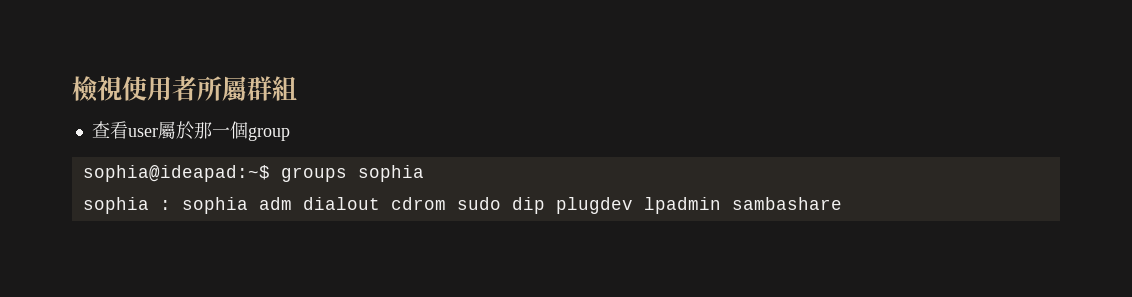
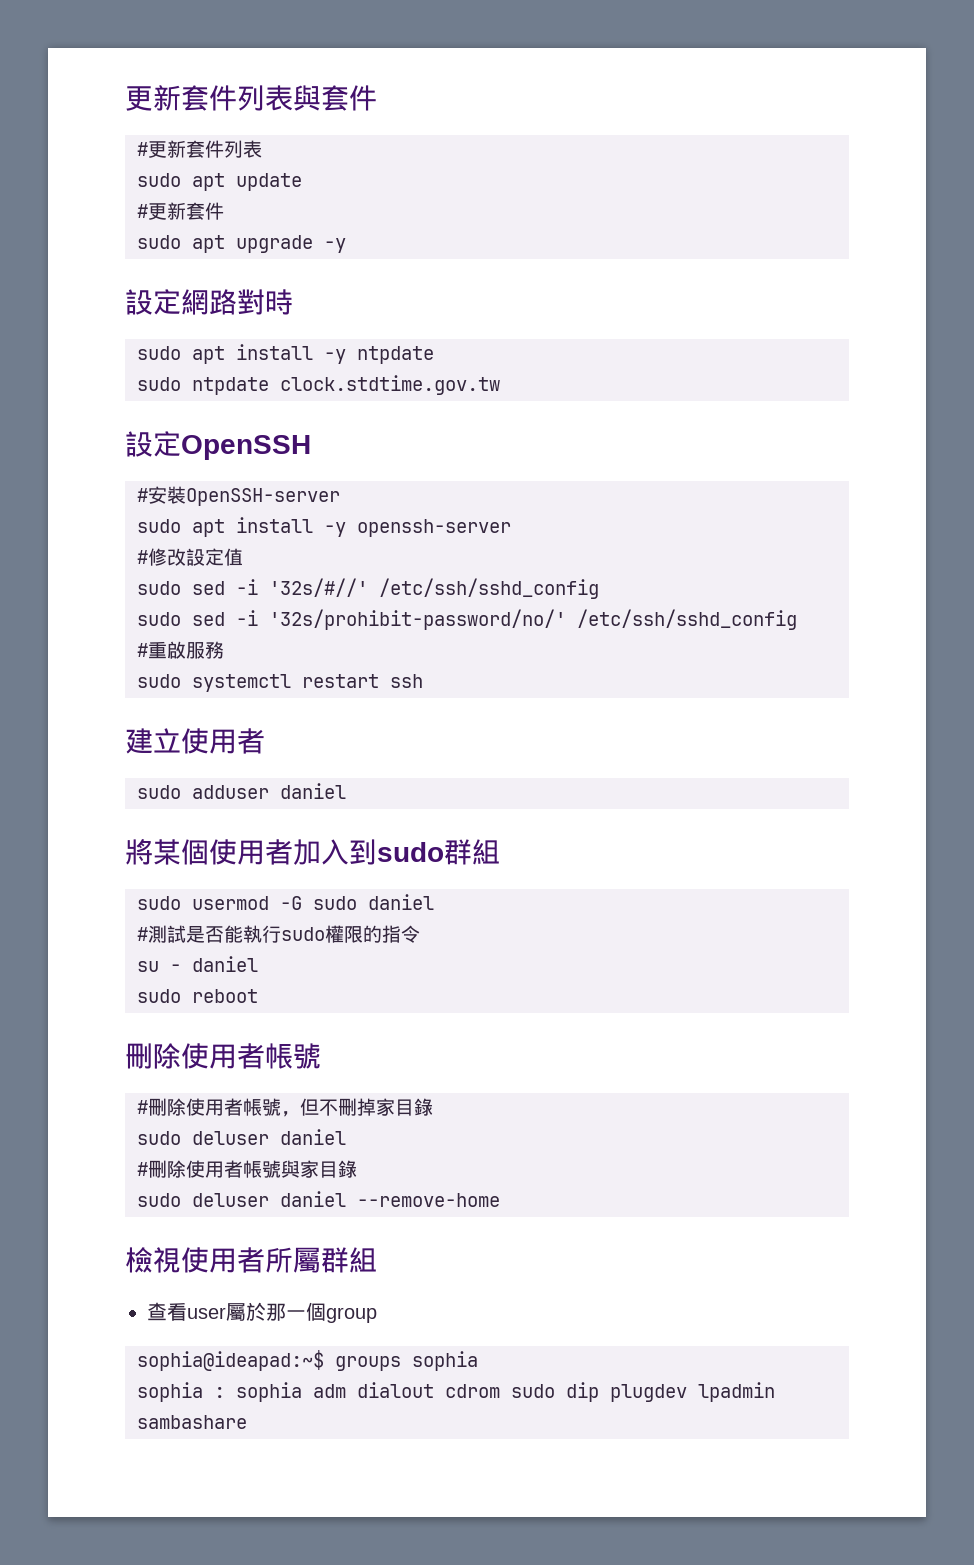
(72, 89) none -> [125,85,377,111] [137,140,262,158] [137,173,302,191] [137,202,224,220] [137,235,346,253] [125,289,293,315] [137,344,434,364] [137,375,500,395] [125,431,311,460] [137,486,340,506] [137,517,511,537] [137,548,243,566] [137,578,599,599] [137,609,797,630] [137,641,224,659] [137,674,423,692] [125,728,265,754] [137,783,346,799] [125,839,500,865] [137,894,434,910] [137,925,420,943] [137,956,258,972] [137,989,258,1003] [125,1043,321,1069] [137,1098,433,1117] [137,1129,346,1145] [137,1160,357,1178] [137,1191,500,1207] 更新套件列表與套件 // #更新套件列表 // sudo apt update // #更新套件 // sudo apt upgrade -y // 設定網路對時 // sudo apt install -y ntpdate // sudo ntpdate clock.stdtime.gov.tw // 設定OpenSSH // #安裝OpenSSH-server // sudo apt install -y openssh-server // #修改設定值 // sudo sed -i '32s/#//' /etc/ssh/sshd_config // sudo sed -i '32s/prohibit-password/no/' /etc/ssh/sshd_config // #重啟服務 // sudo systemctl restart ssh // 建立使用者 // sudo adduser daniel // 將某個使用者加入到sudo群組 // sudo usermod -G sudo daniel // #測試是否能執行sudo權限的指令 // su - daniel // sudo reboot // 刪除使用者帳號 // #刪除使用者帳號，但不刪掉家目錄 // sudo deluser daniel // #刪除使用者帳號與家目錄 // sudo deluser daniel --remove-home //

